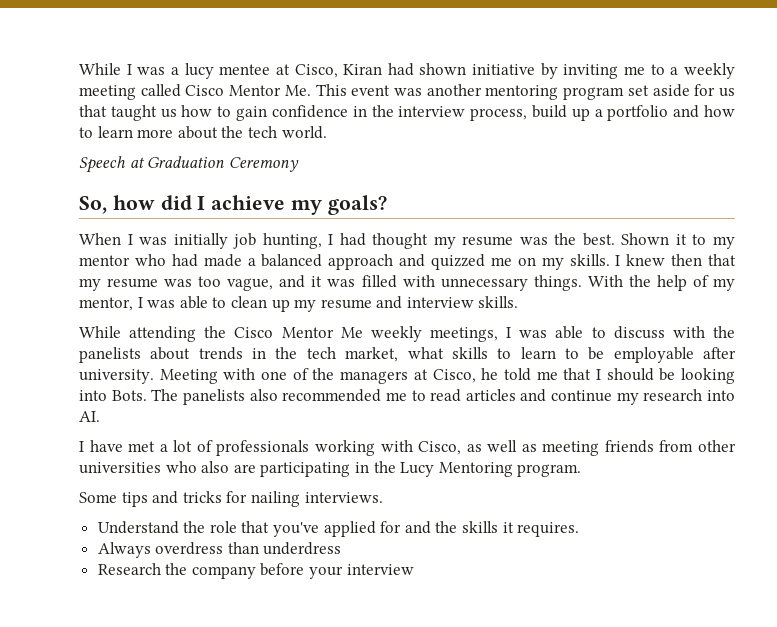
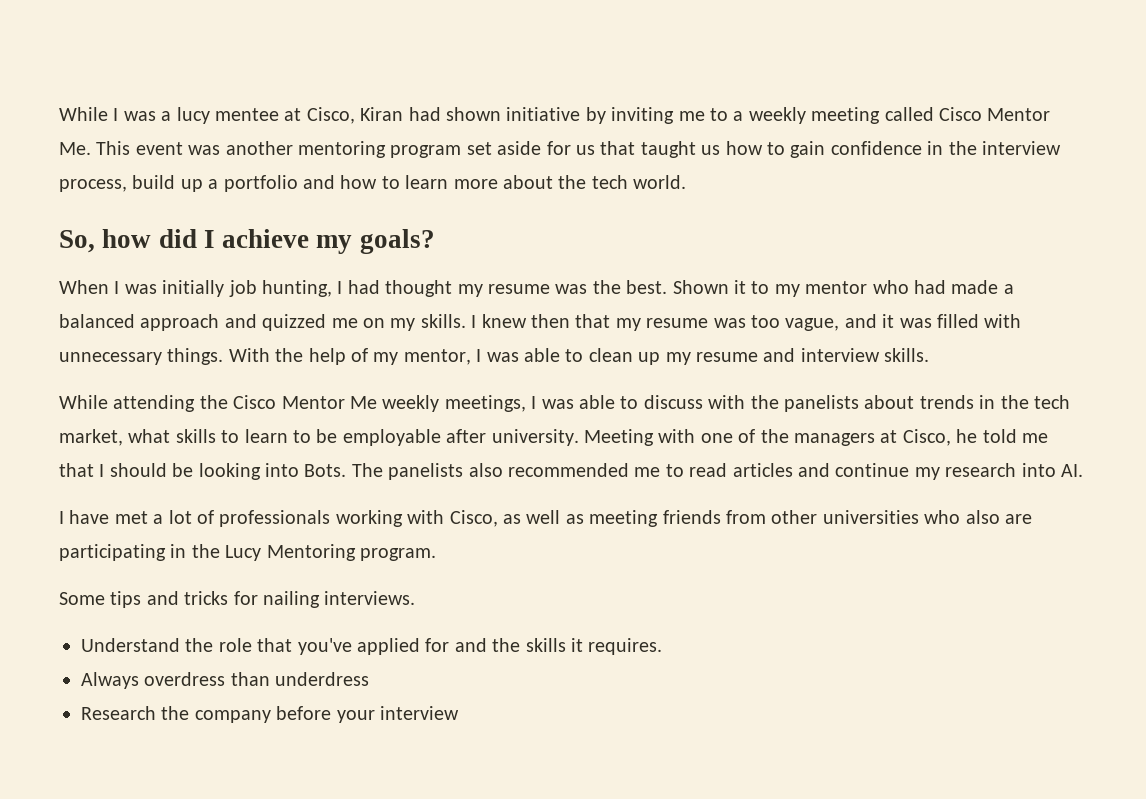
[79,156,299,173] // Speech at Graduation Ceremony -> (687, 182) none

